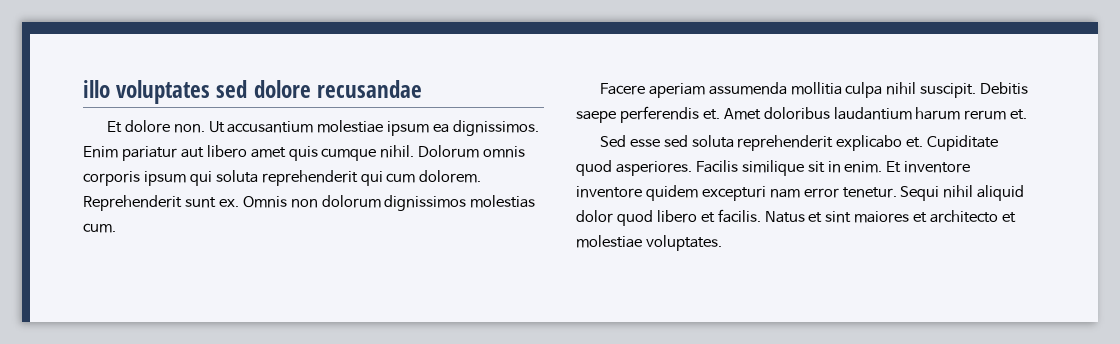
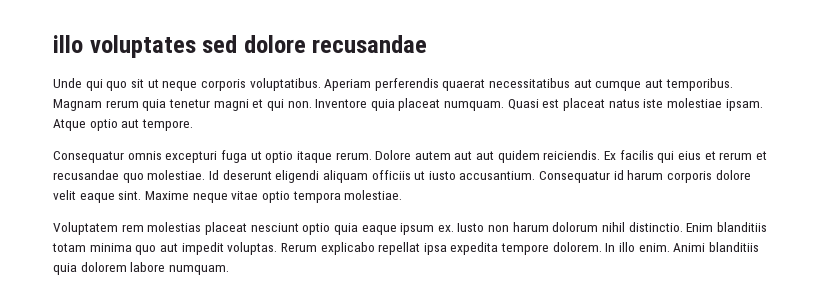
[106,120,540,136] [83,145,526,161] [83,170,482,186] [83,195,536,211] [83,223,116,233] [599,82,1029,98] [576,106,1028,123] [599,135,999,151] [576,160,971,176] [576,185,1025,201] [576,209,1017,226] [576,235,722,251] Et dolore non. Ut accusantium molestiae ipsum ea dignissimos. Enim pariatur aut libero amet quis cumque nihil. Dolorum omnis corporis ipsum qui soluta reprehenderit qui cum dolorem. Reprehenderit sunt ex. Omnis non dolorum dignissimos molestias cum. // Facere aperiam assumenda mollitia culpa nihil suscipit. Debitis saepe perferendis et. Amet doloribus laudantium harum rerum et. // Sed esse sed soluta reprehenderit explicabo et. Cupiditate quod asperiores. Facilis similique sit in enim. Et inventore inventore quidem excepturi nam error tenetur. Sequi nihil aliquid dolor quod libero et facilis. Natus et sint maiores et architecto et molestiae voluptates. -> [53,78,733,91] [53,98,763,111] [53,119,193,131] [53,150,767,163] [53,170,751,183] [53,190,403,203] [53,222,767,235] [52,242,759,255] [53,262,229,275] Unde qui quo sit ut neque corporis voluptatibus. Aperiam perferendis quaerat necessitatibus aut cumque aut temporibus. Magnam rerum quia tenetur magni et qui non. Inventore quia placeat numquam. Quasi est placeat natus iste molestiae ipsam. Atque optio aut tempore. // Consequatur omnis excepturi fuga ut optio itaque rerum. Dolore autem aut aut quidem reiciendis. Ex facilis qui eius et rerum et recusandae quo molestiae. Id deserunt eligendi aliquam officiis ut iusto accusantium. Consequatur id harum corporis dolore velit eaque sint. Maxime neque vitae optio tempora molestiae. // Voluptatem rem molestias placeat nesciunt optio quia eaque ipsum ex. Iusto non harum dolorum nihil distinctio. Enim blanditiis totam minima quo aut impedit voluptas. Rerum explicabo repellat ipsa expedita tempore dolorem. In illo enim. Animi blanditiis quia dolorem labore numquam.

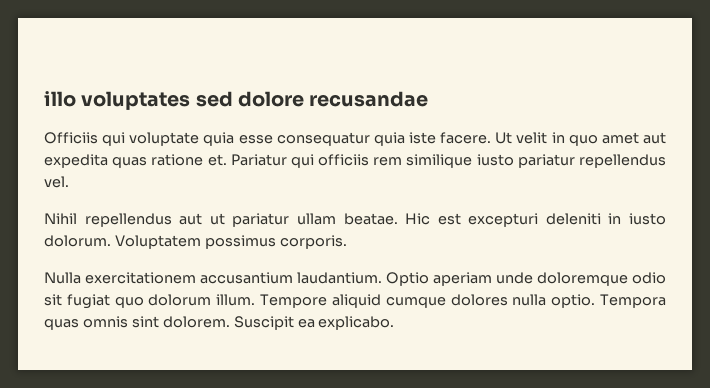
[53,78,733,91] [53,98,763,111] [53,119,193,131] [53,150,767,163] [53,170,751,183] [53,190,403,203] [53,222,767,235] [52,242,759,255] [53,262,229,275] Unde qui quo sit ut neque corporis voluptatibus. Aperiam perferendis quaerat necessitatibus aut cumque aut temporibus. Magnam rerum quia tenetur magni et qui non. Inventore quia placeat numquam. Quasi est placeat natus iste molestiae ipsam. Atque optio aut tempore. // Consequatur omnis excepturi fuga ut optio itaque rerum. Dolore autem aut aut quidem reiciendis. Ex facilis qui eius et rerum et recusandae quo molestiae. Id deserunt eligendi aliquam officiis ut iusto accusantium. Consequatur id harum corporis dolore velit eaque sint. Maxime neque vitae optio tempora molestiae. // Voluptatem rem molestias placeat nesciunt optio quia eaque ipsum ex. Iusto non harum dolorum nihil distinctio. Enim blanditiis totam minima quo aut impedit voluptas. Rerum explicabo repellat ipsa expedita tempore dolorem. In illo enim. Animi blanditiis quia dolorem labore numquam. -> [44,132,666,146] [44,154,666,168] [44,176,69,188] [44,213,666,227] [44,235,347,249] [44,272,666,286] [44,294,666,309] [44,316,395,330] Officiis qui voluptate quia esse consequatur quia iste facere. Ut velit in quo amet aut expedita quas ratione et. Pariatur qui officiis rem similique iusto pariatur repellendus vel. // Nihil repellendus aut ut pariatur ullam beatae. Hic est excepturi deleniti in iusto dolorum. Voluptatem possimus corporis. // Nulla exercitationem accusantium laudantium. Optio aperiam unde doloremque odio sit fugiat quo dolorum illum. Tempore aliquid cumque dolores nulla optio. Tempora quas omnis sint dolorem. Suscipit ea explicabo.

